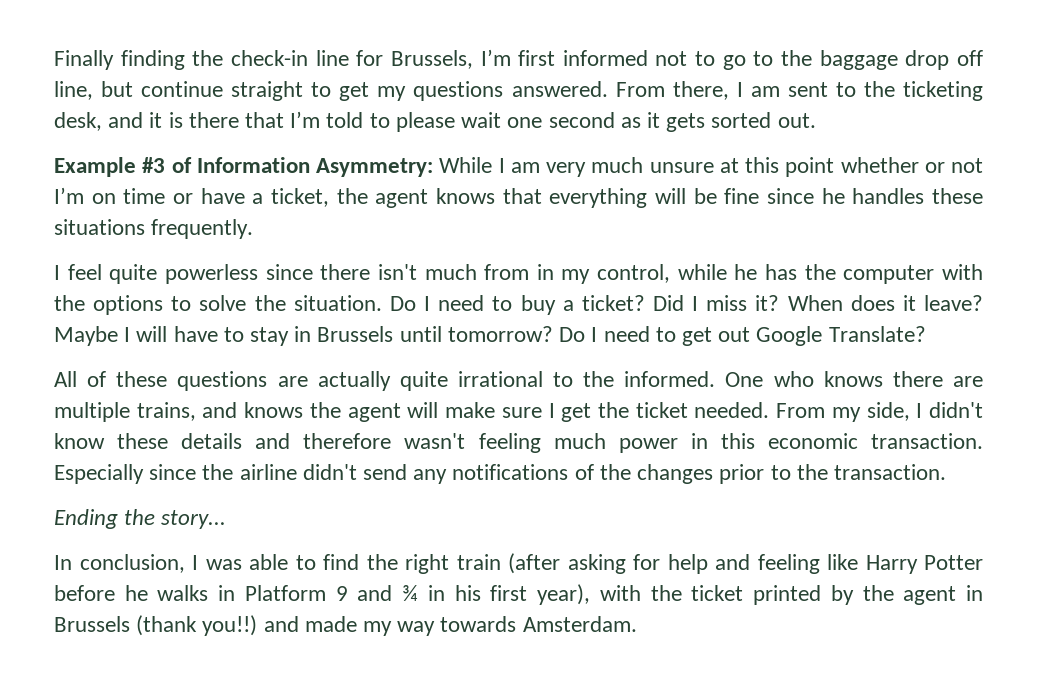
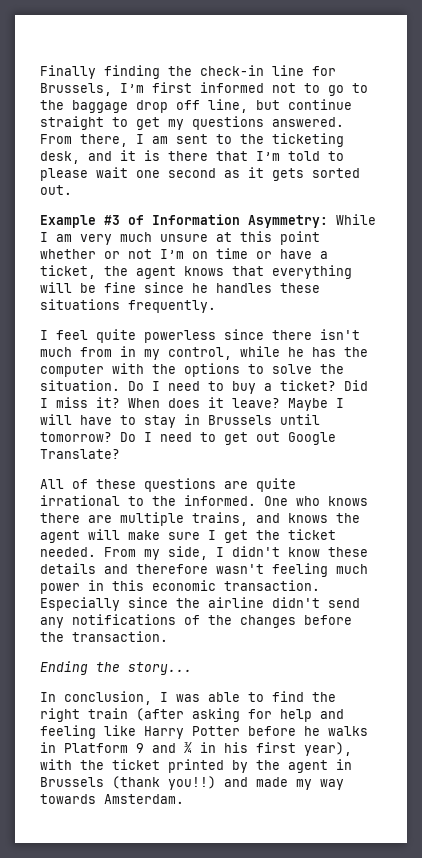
[317,371,391,391] actually -> (248, 485) none
[719,464,791,484] prior to -> [304,615,352,625] before

